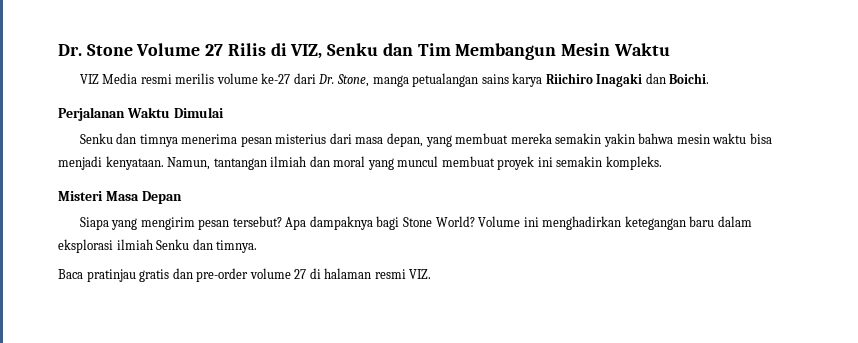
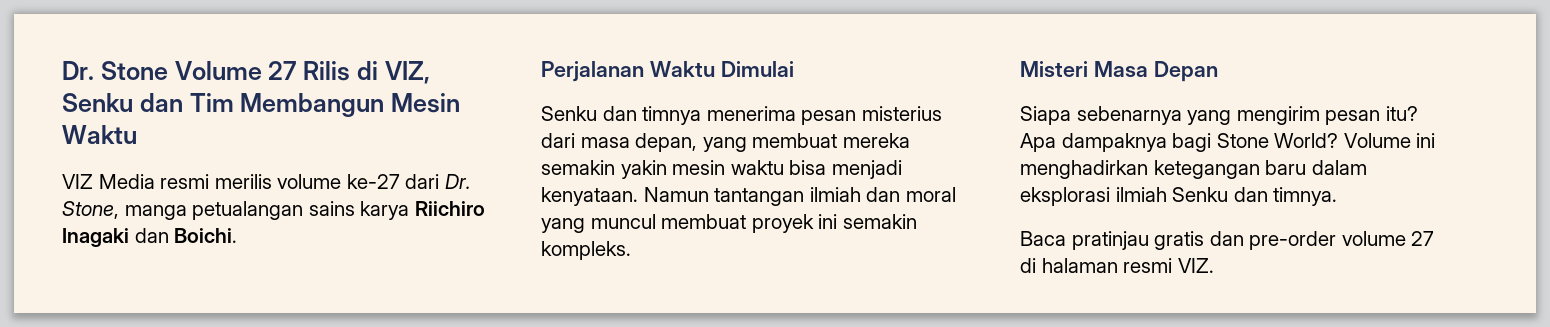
[638,133,674,144] bahwa -> (667, 169) none
[167,157,211,170] Namun, -> [643,187,709,202] Namun
(109, 223) none -> [1076,106,1182,125] sebenarnya
[232,216,282,227] tersebut? -> [1385,106,1418,121] itu?

